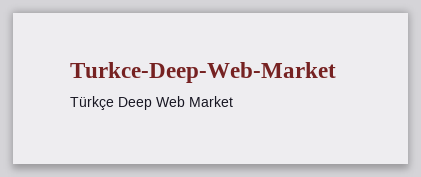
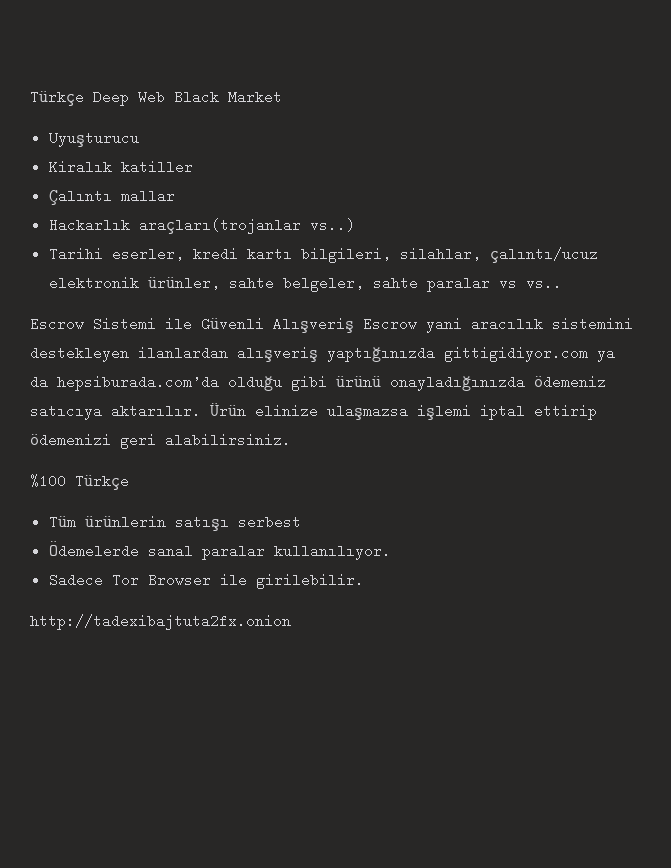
[70,62,336,83] Turkce-Deep-Web-Market // -> (30, 98) none
(185, 101) none -> [174,90,219,104] Black
(233, 101) none -> [48,131,139,147] [48,160,193,174] [48,189,175,205] [48,218,355,234] [48,247,598,263] [48,276,562,292] [30,317,633,333] [30,346,615,362] [30,375,606,391] [30,403,597,420] [30,433,291,449] [30,474,129,490] [48,515,301,531] [48,541,391,560] [48,573,364,589] [30,614,291,630] // Uyuşturucu // Kiralık katiller // Çalıntı mallar // Hackarlık araçları(trojanlar vs..) // Tarihi eserler, kredi kartı bilgileri, silahlar, çalıntı/ucuz elektronik ürünler, sahte belgeler, sahte paralar vs vs.. // Escrow Sistemi ile Güvenli Alışveriş Escrow yani aracılık sistemini destekleyen ilanlardan alışveriş yaptığınızda gittigidiyor.com ya da hepsiburada.com’da olduğu gibi ürünü onayladığınızda ödemeniz satıcıya aktarılır. Ürün elinize ulaşmazsa işlemi iptal ettirip ödemenizi geri alabilirsiniz. // %100 Türkçe // Tüm ürünlerin satışı serbest // Ödemelerde sanal paralar kullanılıyor. // Sadece Tor Browser ile girilebilir. // http://tadexibajtuta2fx.onion

